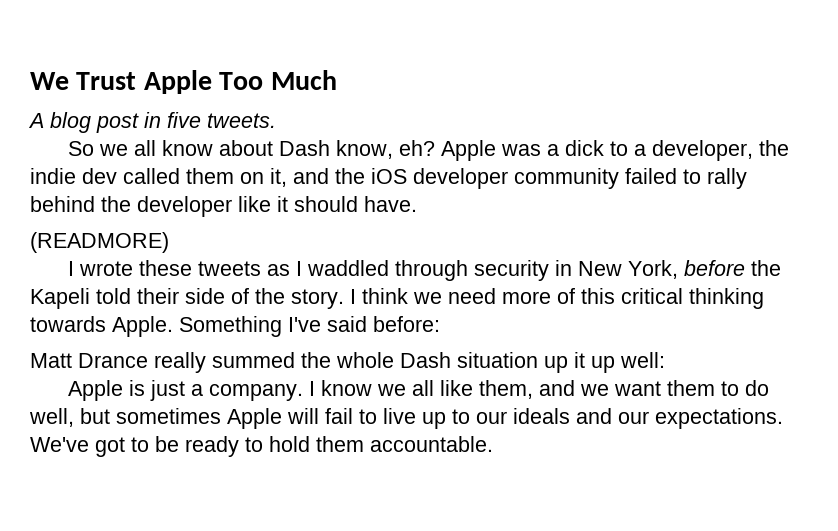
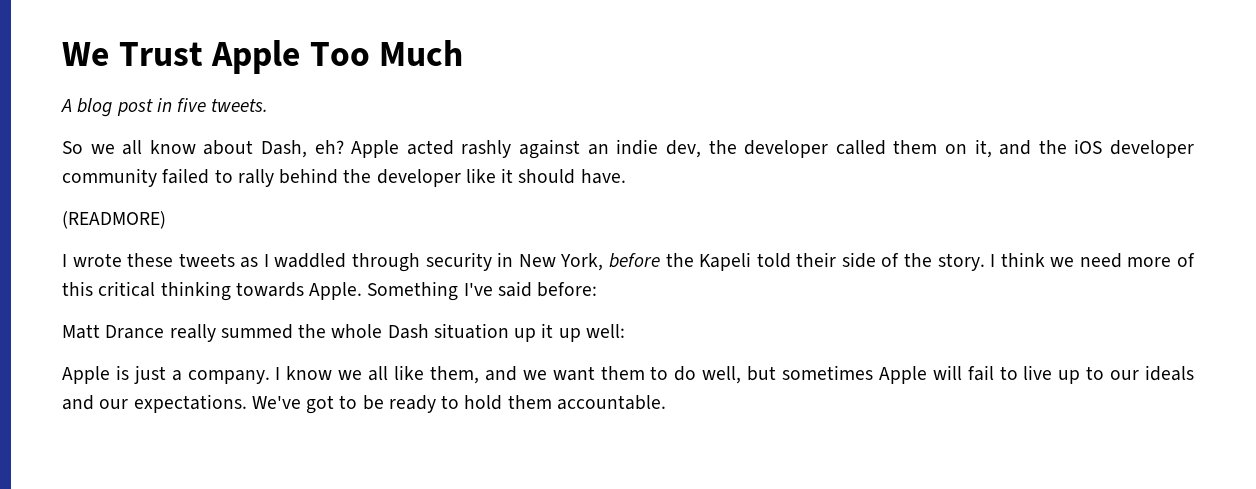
[278,140,789,161] [30,168,117,184] Dash know, eh? Apple was a dick to a developer, the indie dev -> [261,139,829,159] Dash, eh? Apple acted rashly against an indie dev, the developer

